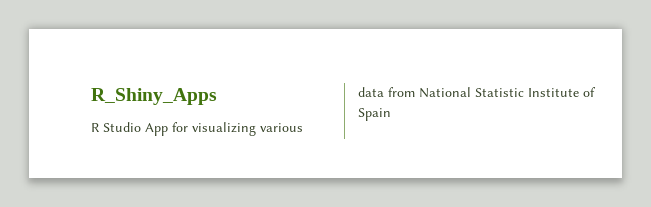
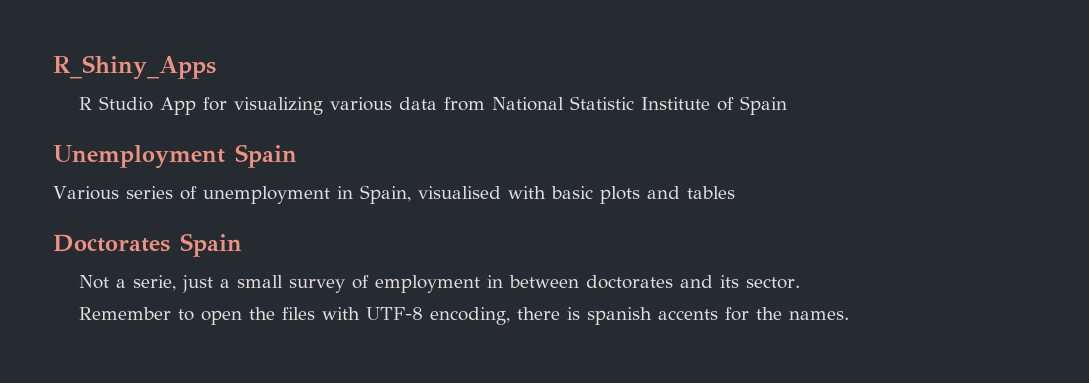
(391, 114) none -> [53,144,297,169] [53,185,735,204] [53,233,242,257] [78,275,800,293] [78,307,849,325] // Unemployment Spain // Various series of unemployment in Spain, visualised with basic plots and tables // Doctorates Spain // Not a serie, just a small survey of employment in between doctorates and its sector. // Remember to open the files with UTF-8 encoding, there is spanish accents for the names.

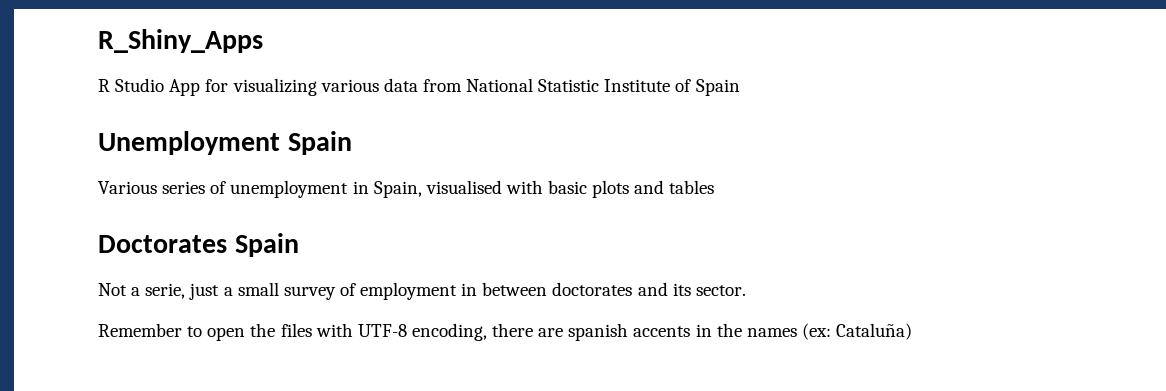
[566,307,580,320] is -> [538,328,564,337] are
[724,307,849,321] for the names. -> [695,323,913,340] in the names (ex: Cataluña)

